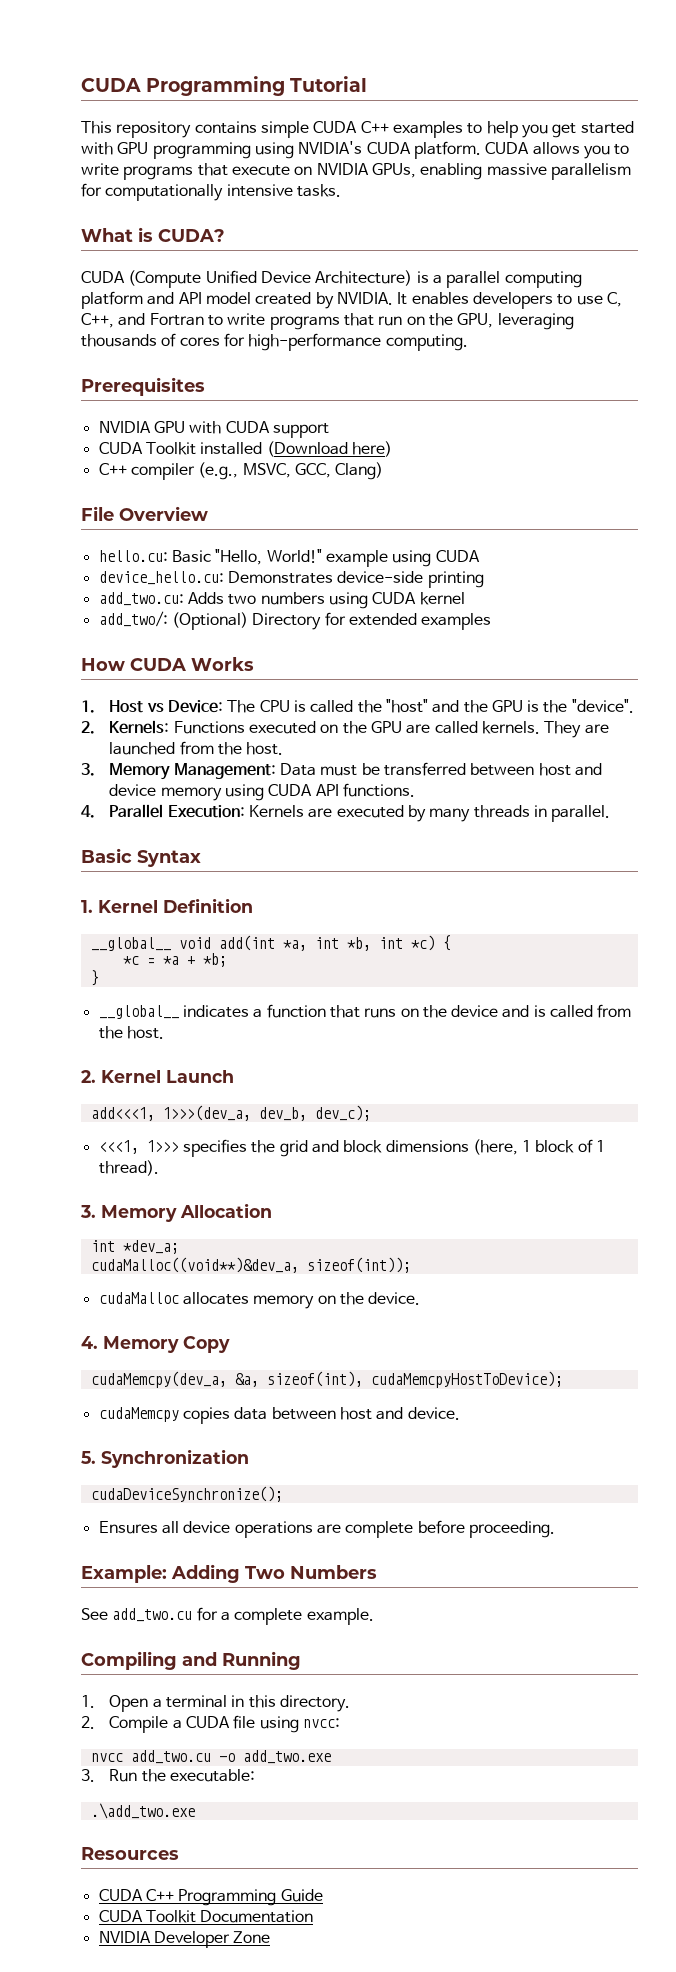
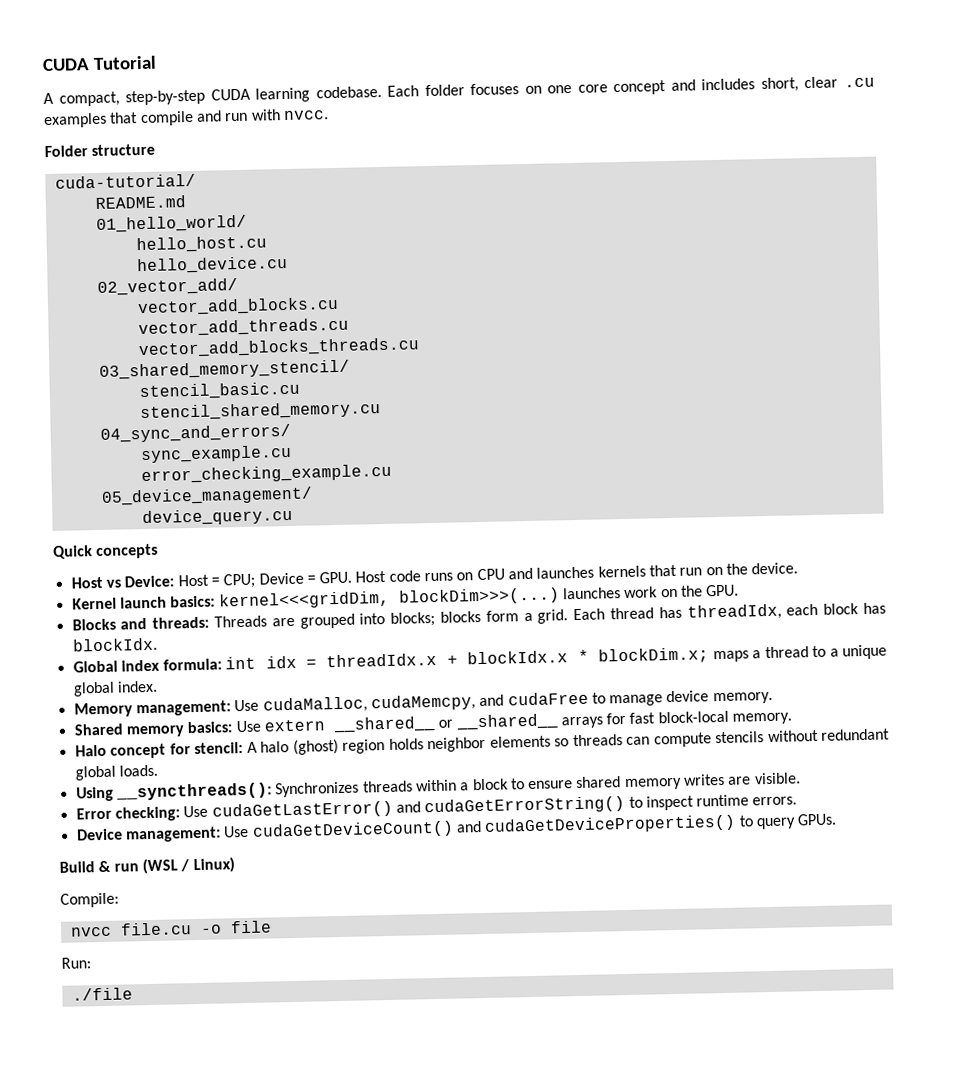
[81,76,286,96] CUDA Programming -> [42,58,90,72] CUDA
[81,121,634,138] [81,141,630,159] [81,163,631,180] [81,183,341,201] [81,227,225,242] [81,270,582,288] [81,291,622,309] [81,313,574,330] [81,333,468,351] [81,377,205,396] [98,421,329,438] [98,441,392,457] [98,462,384,480] [81,506,208,521] [98,549,480,567] [98,571,484,588] [98,592,465,609] [98,611,492,630] [81,657,254,671] [81,699,634,713] [81,720,609,738] [109,741,284,755] [81,762,602,780] [109,783,415,801] [81,804,611,822] [81,848,201,867] [81,898,253,913] [90,935,451,951] [122,953,227,967] [90,970,99,986] [98,1004,632,1019] [98,1026,164,1039] [81,1070,234,1083] [90,1105,371,1121] [98,1139,606,1157] [98,1160,159,1176] [80,1203,272,1222] [90,1240,179,1254] [90,1257,411,1273] [98,1292,421,1309] [81,1336,230,1353] [90,1371,563,1388] [98,1407,460,1424] [81,1449,249,1468] [90,1486,283,1502] [98,1520,555,1538] [81,1564,377,1583] [81,1607,374,1625] [81,1651,301,1670] [81,1695,350,1712] [81,1715,340,1733] [90,1750,331,1764] [81,1769,255,1782] [90,1803,195,1819] [81,1847,179,1860] [98,1889,323,1906] [98,1910,314,1923] [98,1931,271,1948] This repository contains simple CUDA C++ examples to help you get started with GPU programming using NVIDIA's CUDA platform. CUDA allows you to write programs that execute on NVIDIA GPUs, enabling massive parallelism for computationally intensive tasks. // What is CUDA? // CUDA (Compute Unified Device Architecture) is a parallel computing platform and API model created by NVIDIA. It enables developers to use C, C++, and Fortran to write programs that run on the GPU, leveraging thousands of cores for high-performance computing. // Prerequisites // NVIDIA GPU with CUDA support // CUDA Toolkit installed (Download here) // C++ compiler (e.g., MSVC, GCC, Clang) // File Overview // hello.cu: Basic "Hello, World!" example using CUDA // device_hello.cu: Demonstrates device-side printing // add_two.cu: Adds two numbers using CUDA kernel // add_two/: (Optional) Directory for extended examples // How CUDA Works // 1. Host vs Device: The CPU is called the "host" and the GPU is the "device". // 2. Kernels: Functions executed on the GPU are called kernels. They are launched from the host. // 3. Memory Management: Data must be transferred between host and device memory using CUDA API functions. // 4. Parallel Execution: Kernels are executed by many threads in parallel. // Basic Syntax // 1. Kernel Definition // __global__ void add(int *a, int *b, int *c) { // *c = *a + *b; // } // __global__ indicates a function that runs on the device and is called from the host. // 2. Kernel Launch // add<<<1, 1>>>(dev_a, dev_b, dev_c); // <<<1, 1>>> specifies the grid and block dimensions (here, 1 block of 1 thread). // 3. Memory Allocation // int *dev_a; // cudaMalloc((void**)&dev_a, sizeof(int)); // cudaMalloc allocates memory on the device. // 4. Memory Copy // cudaMemcpy(dev_a, &a, sizeof(int), cudaMemcpyHostToDevice); // cudaMemcpy copies data between host and device. // 5. Synchronization // cudaDeviceSynchronize(); // Ensures all device operations are complete before proceeding. // Example: Adding Two Numbers // See add_two.cu for a complete example. // Compiling and Running // 1. Open a terminal in this directory. // 2. Compile a CUDA file using nvcc: // nvcc add_two.cu -o add_two.exe // 3. Run the executable: // .\add_two.exe // Resources // CUDA C++ Programming Guide // CUDA Toolkit Documentation // NVIDIA Developer Zone -> [43,76,875,107] [43,109,329,129] [44,143,156,158] [54,173,196,189] [94,195,186,209] [95,214,247,233] [135,235,267,254] [136,255,288,275] [96,278,238,296] [136,296,339,317] [137,317,349,338] [137,337,420,359] [98,359,350,380] [138,381,300,401] [139,401,381,422] [99,423,291,443] [140,444,292,464] [140,463,392,485] [100,486,313,506] [141,507,293,527] [53,543,159,560] [70,562,799,589] [71,584,740,610] [71,602,886,631] [72,637,158,652] [72,644,887,673] [72,680,158,697] [73,690,773,718] [73,710,793,738] [74,728,891,759] [74,764,158,781] [75,772,801,802] [75,794,798,822] [75,813,838,843] [59,857,235,875] [60,892,119,908] [70,920,272,937] [61,957,91,969] [71,987,133,1001] A compact, step-by-step CUDA learning codebase. Each folder focuses on one core concept and includes short, clear .cu examples that compile and run with nvcc. // Folder structure // cuda-tutorial/ // README.md // 01_hello_world/ // hello_host.cu // hello_device.cu // 02_vector_add/ // vector_add_blocks.cu // vector_add_threads.cu // vector_add_blocks_threads.cu // 03_shared_memory_stencil/ // stencil_basic.cu // stencil_shared_memory.cu // 04_sync_and_errors/ // sync_example.cu // error_checking_example.cu // 05_device_management/ // device_query.cu // Quick concepts // Host vs Device: Host = CPU; Device = GPU. Host code runs on CPU and launches kernels that run on the device. // Kernel launch basics: kernel<<<gridDim, blockDim>>>(...) launches work on the GPU. // Blocks and threads: Threads are grouped into blocks; blocks form a grid. Each thread has threadIdx, each block has blockIdx. // Global index formula: int idx = threadIdx.x + blockIdx.x * blockDim.x; maps a thread to a unique global index. // Memory management: Use cudaMalloc, cudaMemcpy, and cudaFree to manage device memory. // Shared memory basics: Use extern __shared__ or __shared__ arrays for fast block-local memory. // Halo concept for stencil: A halo (ghost) region holds neighbor elements so threads can compute stencils without redundant global loads. // Using __syncthreads(): Synchronizes threads within a block to ensure shared memory writes are visible. // Error checking: Use cudaGetLastError() and cudaGetErrorString() to inspect runtime errors. // Device management: Use cudaGetDeviceCount() and cudaGetDeviceProperties() to query GPUs. // Build & run (WSL / Linux) // Compile: // nvcc file.cu -o file // Run: // ./file

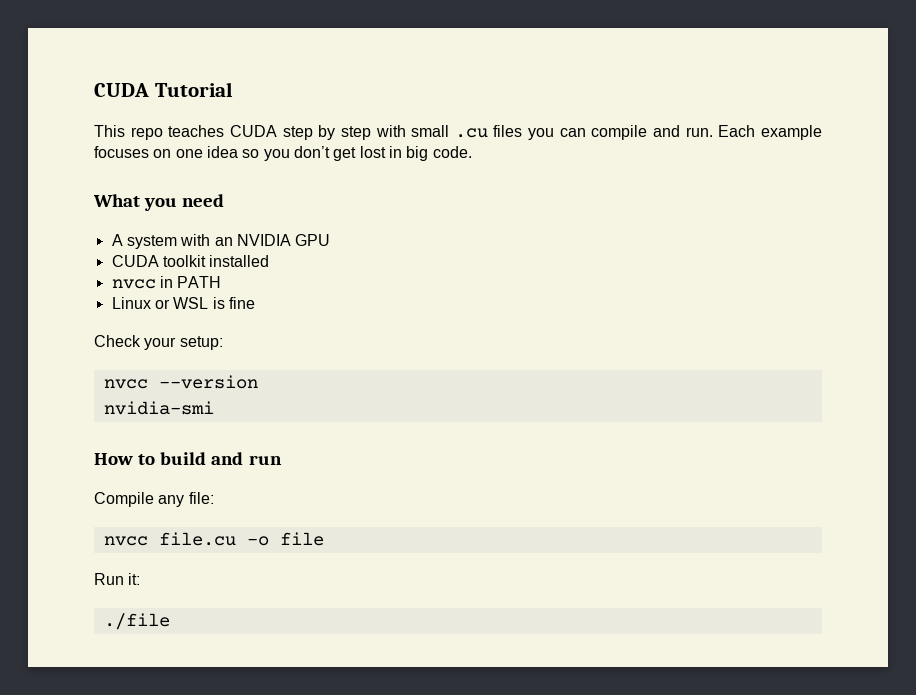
[43,76,875,107] [43,109,329,129] [44,143,156,158] [54,173,196,189] [94,195,186,209] [95,214,247,233] [135,235,267,254] [136,255,288,275] [96,278,238,296] [136,296,339,317] [137,317,349,338] [137,337,420,359] [98,359,350,380] [138,381,300,401] [139,401,381,422] [99,423,291,443] [140,444,292,464] [140,463,392,485] [100,486,313,506] [141,507,293,527] [53,543,159,560] [70,562,799,589] [71,584,740,610] [71,602,886,631] [72,637,158,652] [72,644,887,673] [72,680,158,697] [73,690,773,718] [73,710,793,738] [74,728,891,759] [74,764,158,781] [75,772,801,802] [75,794,798,822] [75,813,838,843] [59,857,235,875] [60,892,119,908] A compact, step-by-step CUDA learning codebase. Each folder focuses on one core concept and includes short, clear .cu examples that compile and run with nvcc. // Folder structure // cuda-tutorial/ // README.md // 01_hello_world/ // hello_host.cu // hello_device.cu // 02_vector_add/ // vector_add_blocks.cu // vector_add_threads.cu // vector_add_blocks_threads.cu // 03_shared_memory_stencil/ // stencil_basic.cu // stencil_shared_memory.cu // 04_sync_and_errors/ // sync_example.cu // error_checking_example.cu // 05_device_management/ // device_query.cu // Quick concepts // Host vs Device: Host = CPU; Device = GPU. Host code runs on CPU and launches kernels that run on the device. // Kernel launch basics: kernel<<<gridDim, blockDim>>>(...) launches work on the GPU. // Blocks and threads: Threads are grouped into blocks; blocks form a grid. Each thread has threadIdx, each block has blockIdx. // Global index formula: int idx = threadIdx.x + blockIdx.x * blockDim.x; maps a thread to a unique global index. // Memory management: Use cudaMalloc, cudaMemcpy, and cudaFree to manage device memory. // Shared memory basics: Use extern __shared__ or __shared__ arrays for fast block-local memory. // Halo concept for stencil: A halo (ghost) region holds neighbor elements so threads can compute stencils without redundant global loads. // Using __syncthreads(): Synchronizes threads within a block to ensure shared memory writes are visible. // Error checking: Use cudaGetLastError() and cudaGetErrorString() to inspect runtime errors. // Device management: Use cudaGetDeviceCount() and cudaGetDeviceProperties() to query GPUs. // Build & run (WSL / Linux) // Compile: -> [94,125,822,140] [94,146,472,161] [93,194,225,211] [111,234,331,249] [111,255,270,267] [111,276,222,289] [111,297,255,309] [94,335,223,350] [103,375,258,389] [103,401,214,415] [94,452,282,465] [94,492,214,507] This repo teaches CUDA step by step with small .cu files you can compile and run. Each example focuses on one idea so you don’t get lost in big code. // What you need // A system with an NVIDIA GPU // CUDA toolkit installed // nvcc in PATH // Linux or WSL is fine // Check your setup: // nvcc --version // nvidia-smi // How to build and run // Compile any file:
[61,957,91,969] Run: -> [94,573,141,585] Run it:

